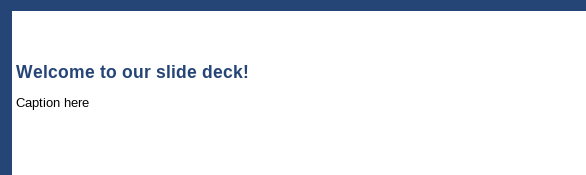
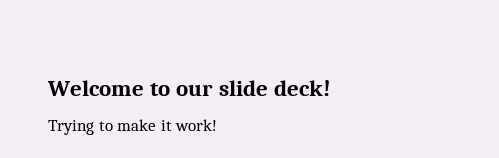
[16,98,89,110] Caption here -> [48,119,218,135] Trying to make it work!

